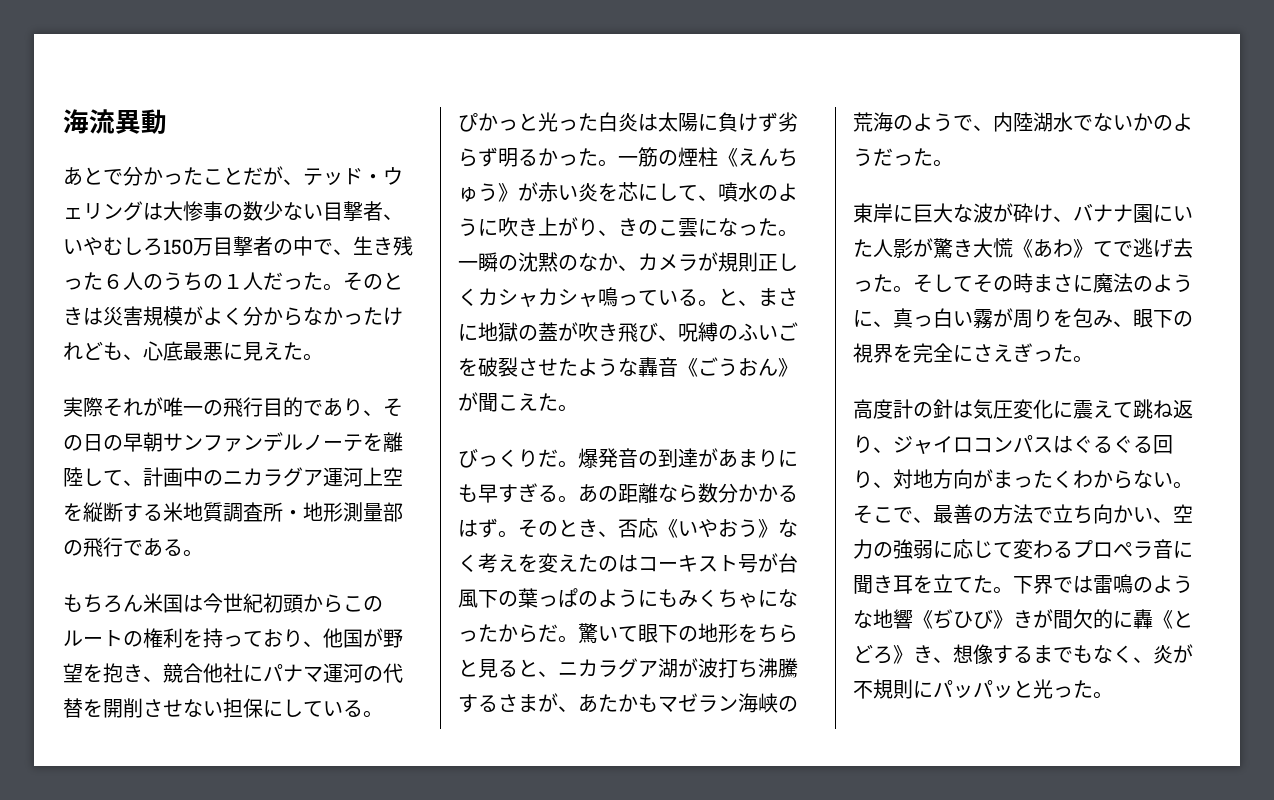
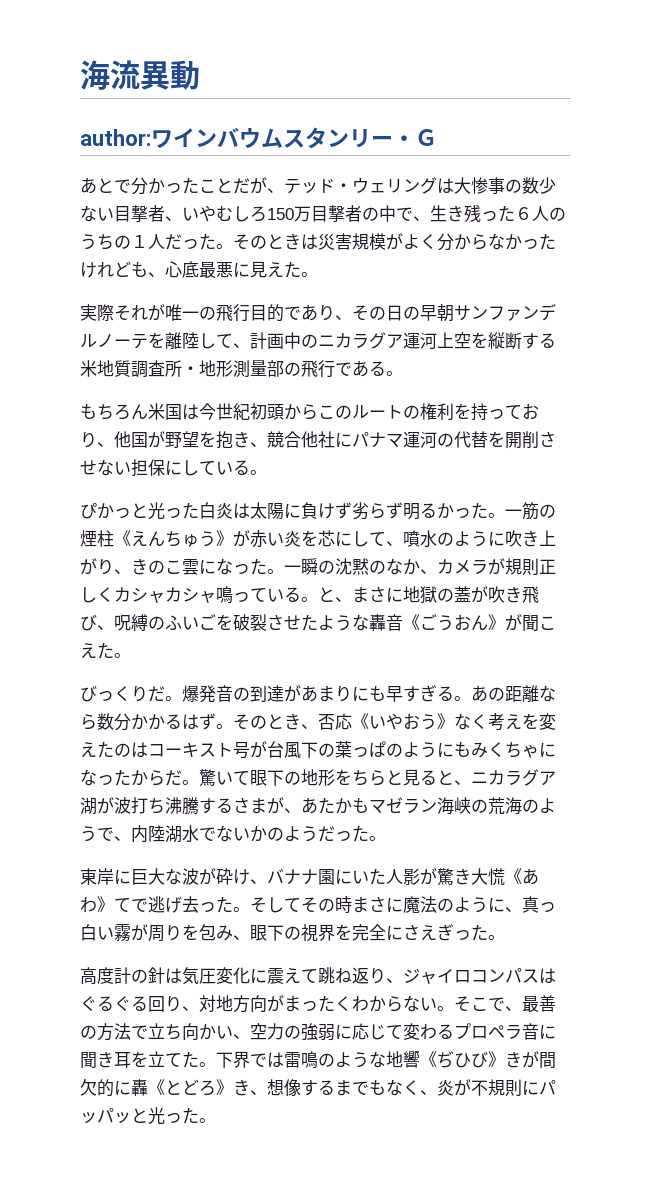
(167, 121) none -> [80,127,437,149] // author:ワインバウムスタンリー・Ｇ

